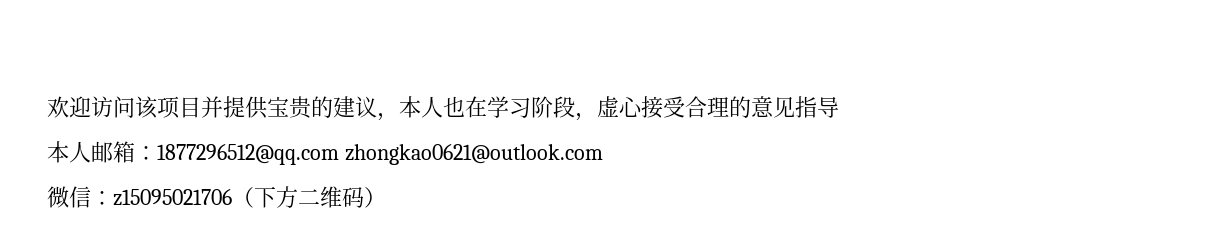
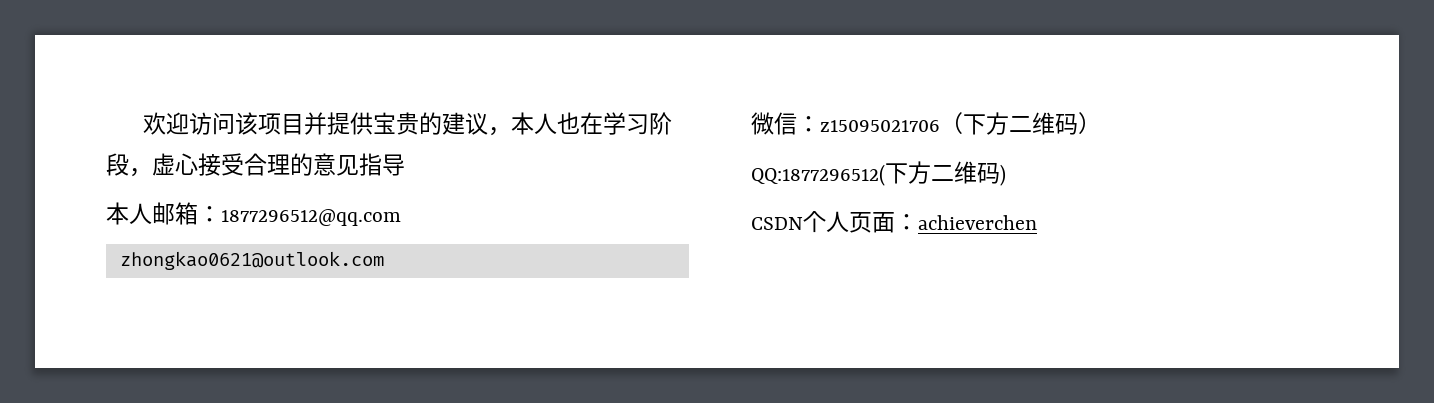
(339, 154) none -> (401, 217) //
(386, 197) none -> [751,161,1006,186] [751,211,1037,233] // QQ:1877296512(下方二维码) // CSDN个人页面：achieverchen

